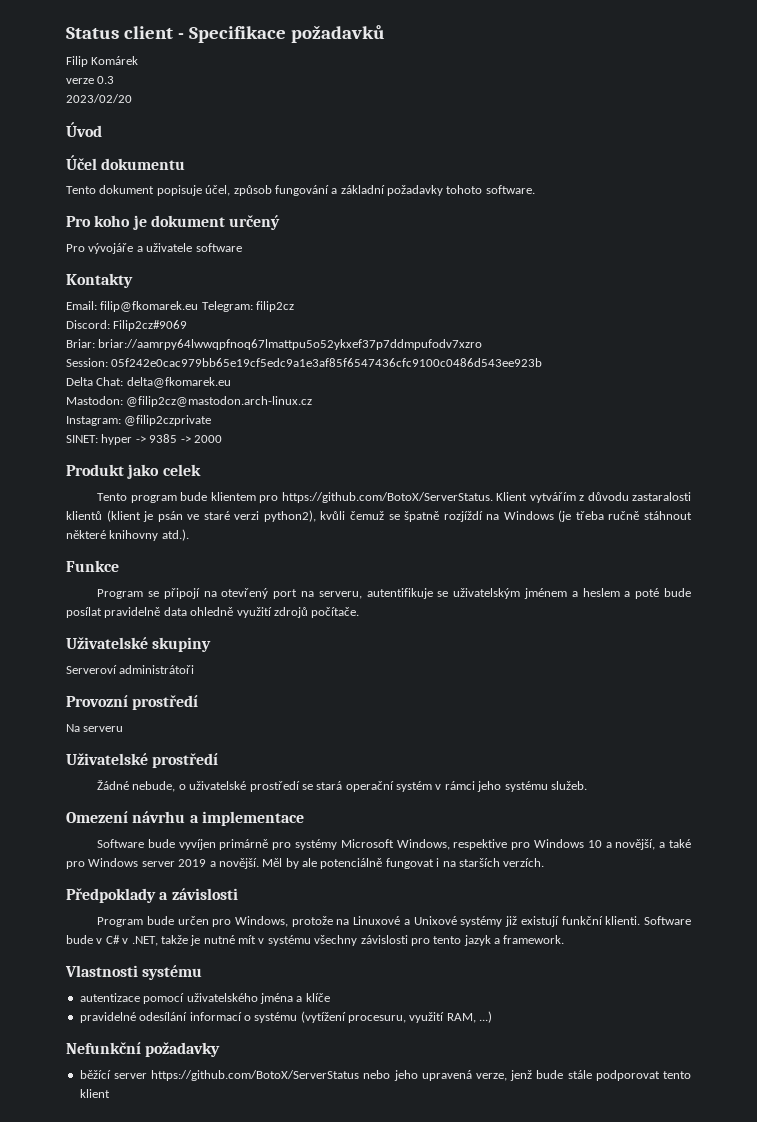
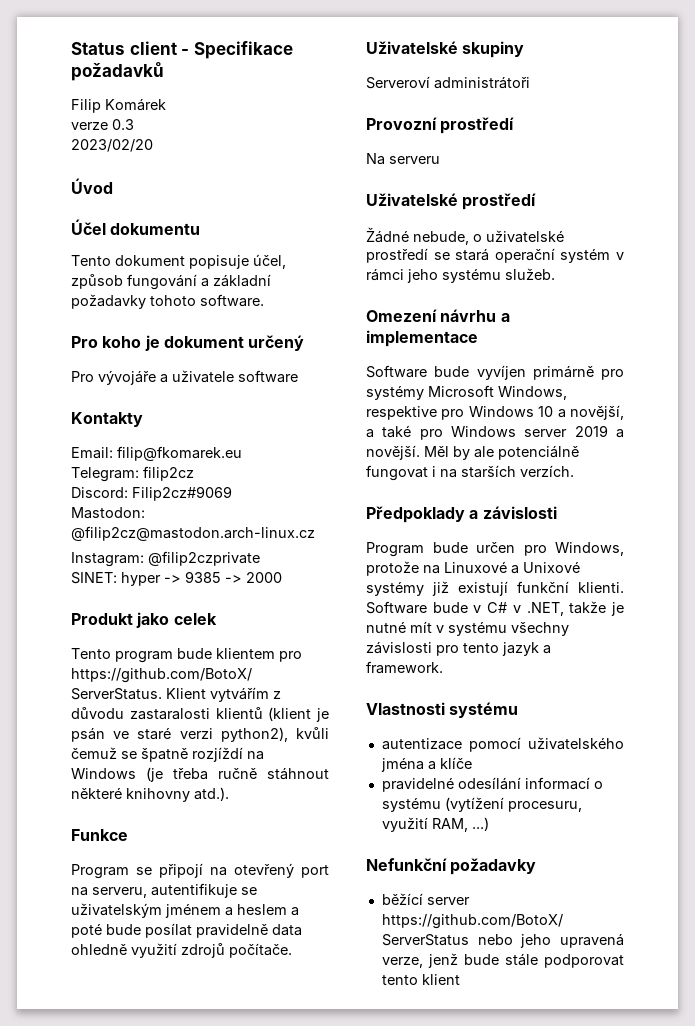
(199, 306) none -> (242, 453) //
[66,339,483,350] [66,358,543,367] [66,377,231,388] // Briar: briar://aamrpy64lwwqpfnoq67lmattpu5o52ykxef37p7ddmpufodv7xzro // Session: 05f242e0cac979bb65e19cf5edc9a1e3af85f6547436cfc9100c0486d543ee923b // Delta Chat: delta@fkomarek.eu -> (232, 493) none

